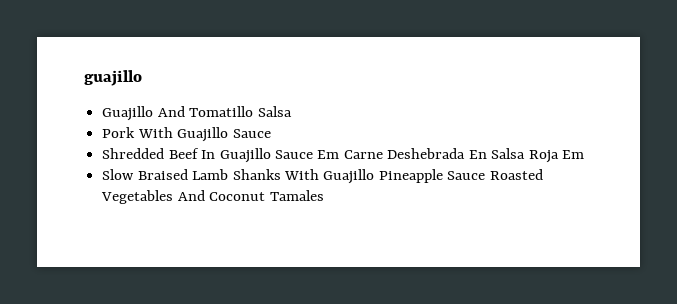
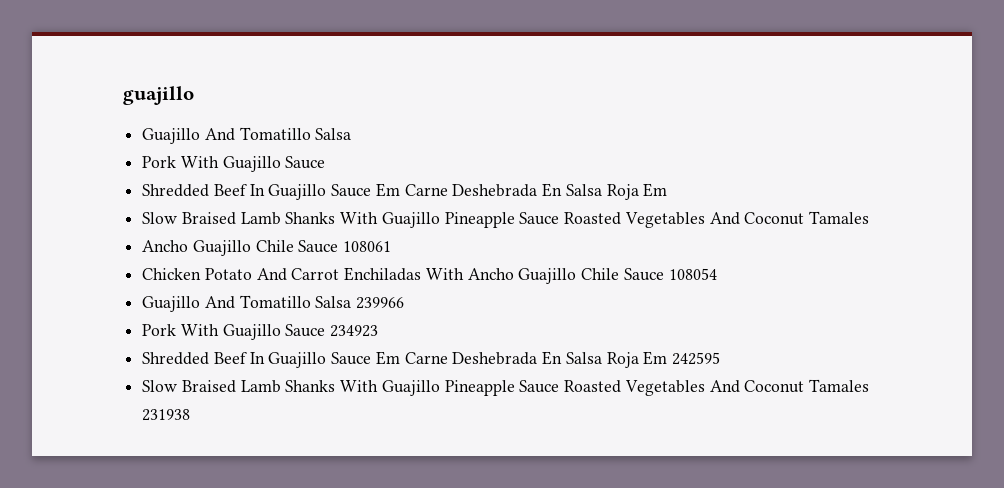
(324, 195) none -> [142,240,392,256] [142,267,717,284] [142,295,405,312] [142,324,379,340] [142,351,720,368] [142,379,869,396] [142,409,191,421] // Ancho Guajillo Chile Sauce 108061 // Chicken Potato And Carrot Enchiladas With Ancho Guajillo Chile Sauce 108054 // Guajillo And Tomatillo Salsa 239966 // Pork With Guajillo Sauce 234923 // Shredded Beef In Guajillo Sauce Em Carne Deshebrada En Salsa Roja Em 242595 // Slow Braised Lamb Shanks With Guajillo Pineapple Sauce Roasted Vegetables And Coconut Tamales 231938

